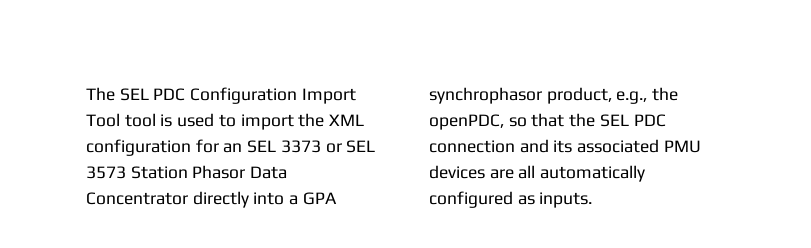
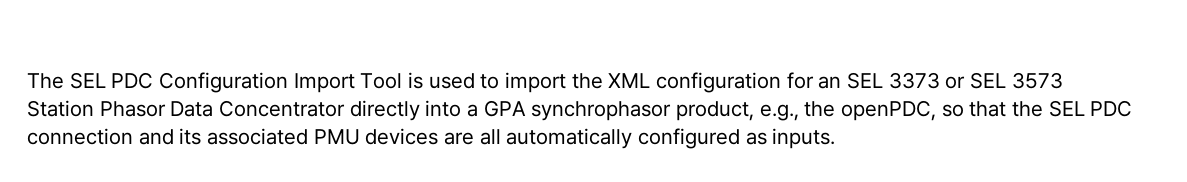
[124,113,156,127] tool -> (403, 81) none

